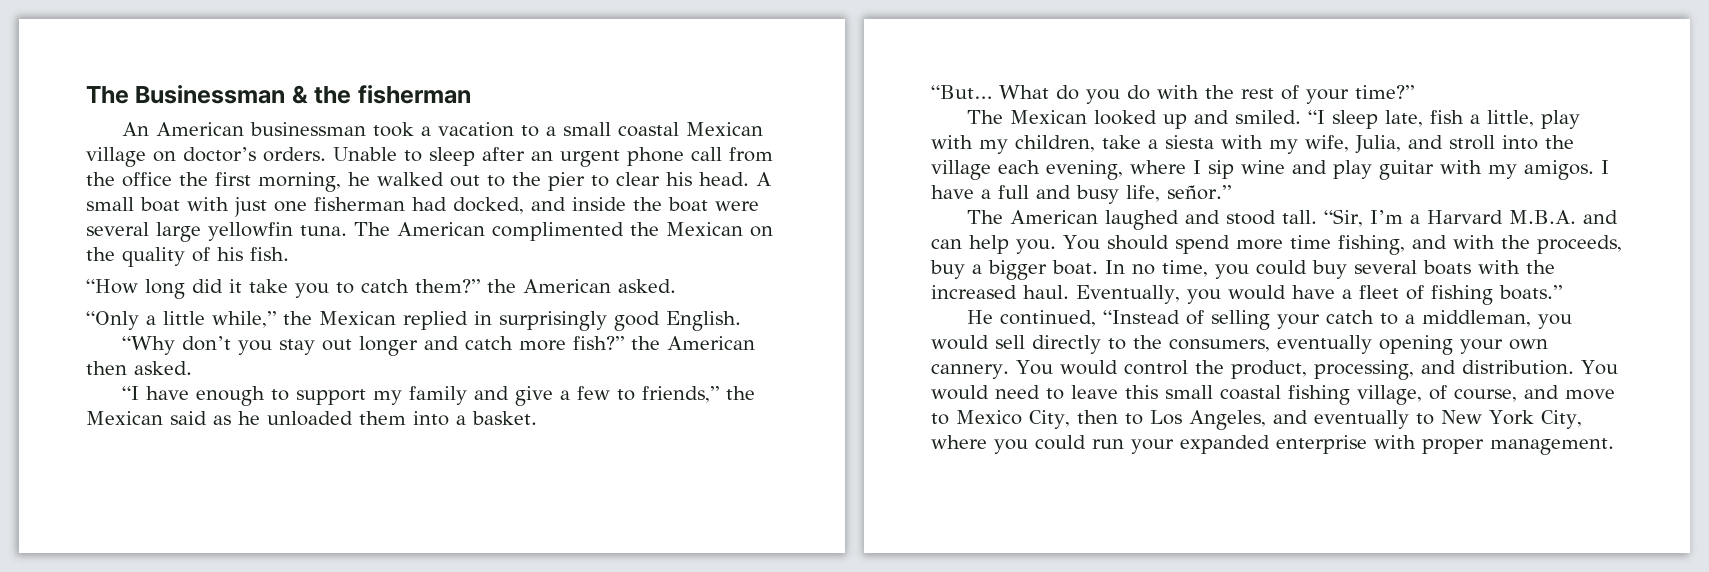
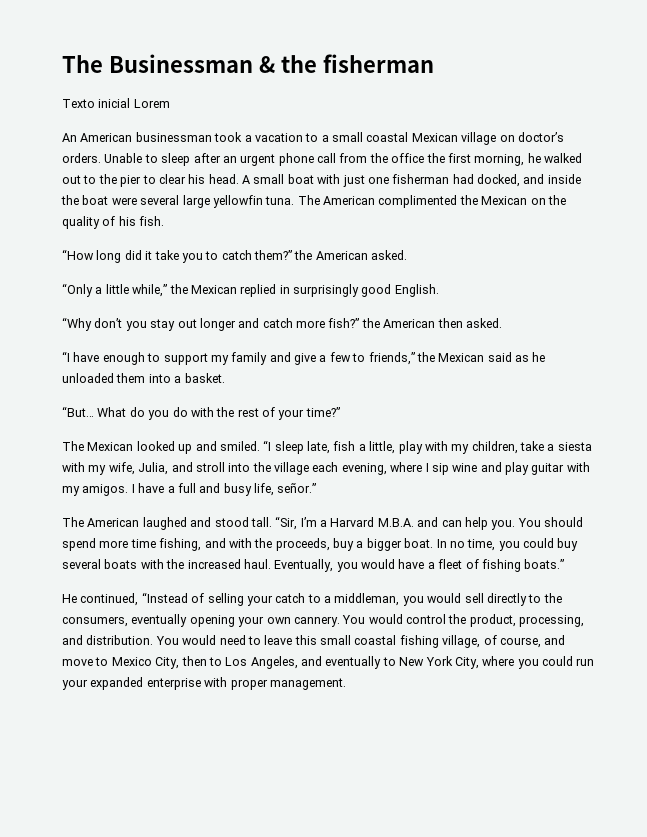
(471, 94) none -> [62,98,170,108] // Texto inicial Lorem

